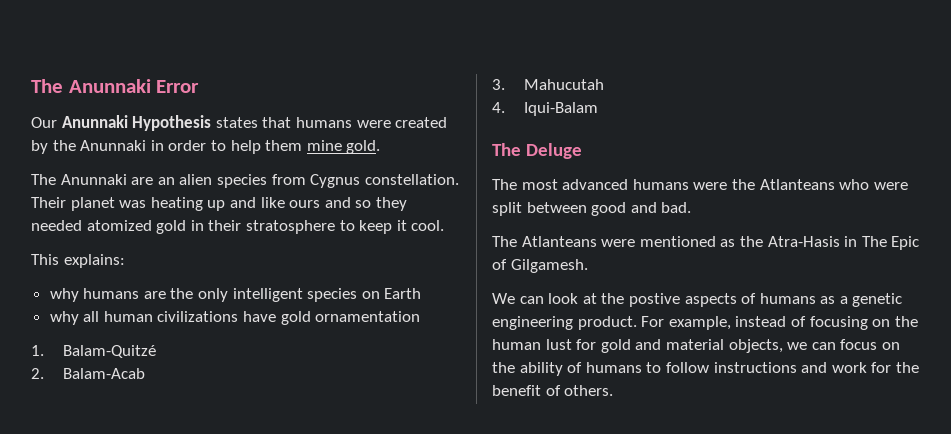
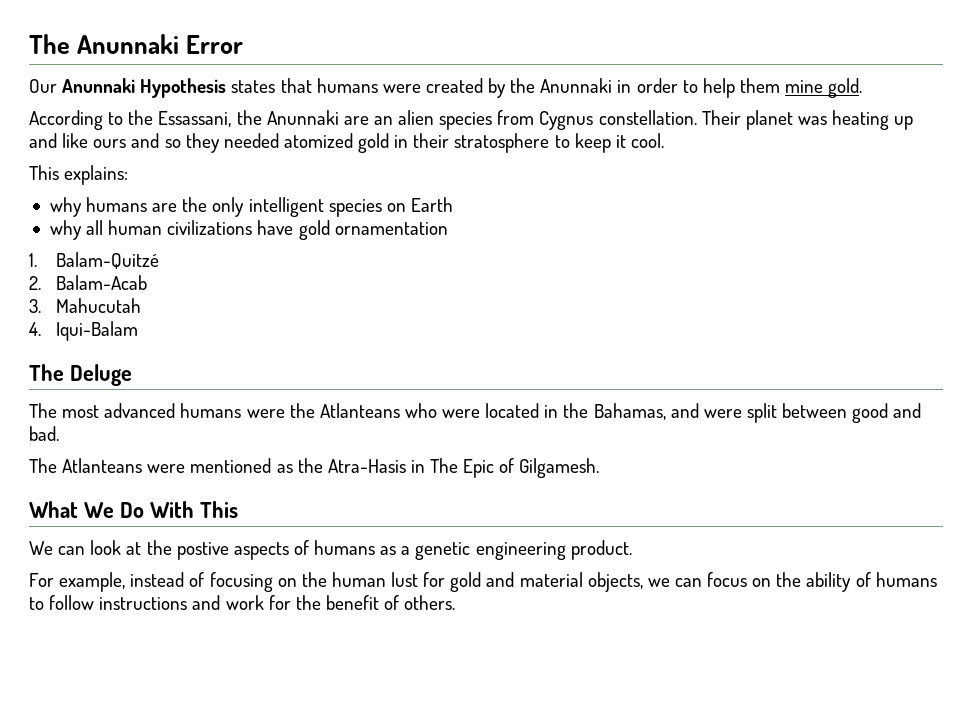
[31,174,56,185] The -> [29,110,262,130] According to the Essassani, the
(908, 186) none -> [485,403,742,420] located in the Bahamas, and were
(588, 266) none -> [29,501,238,518] // What We Do With This
(637, 323) none -> (632, 550) //

